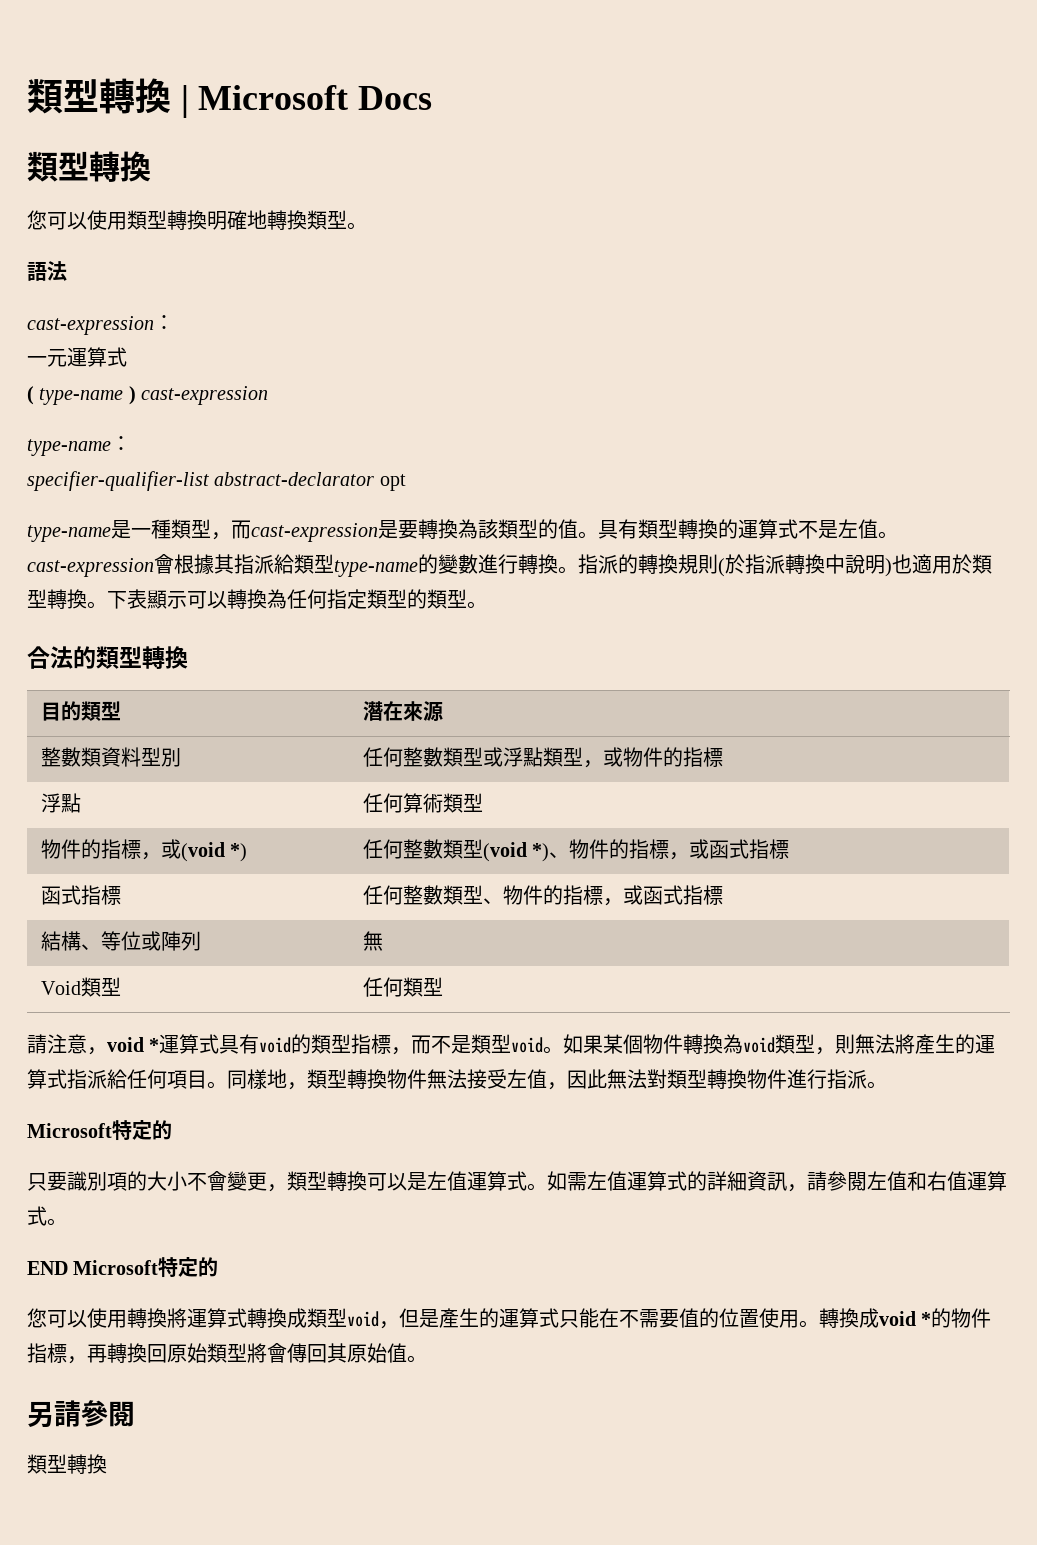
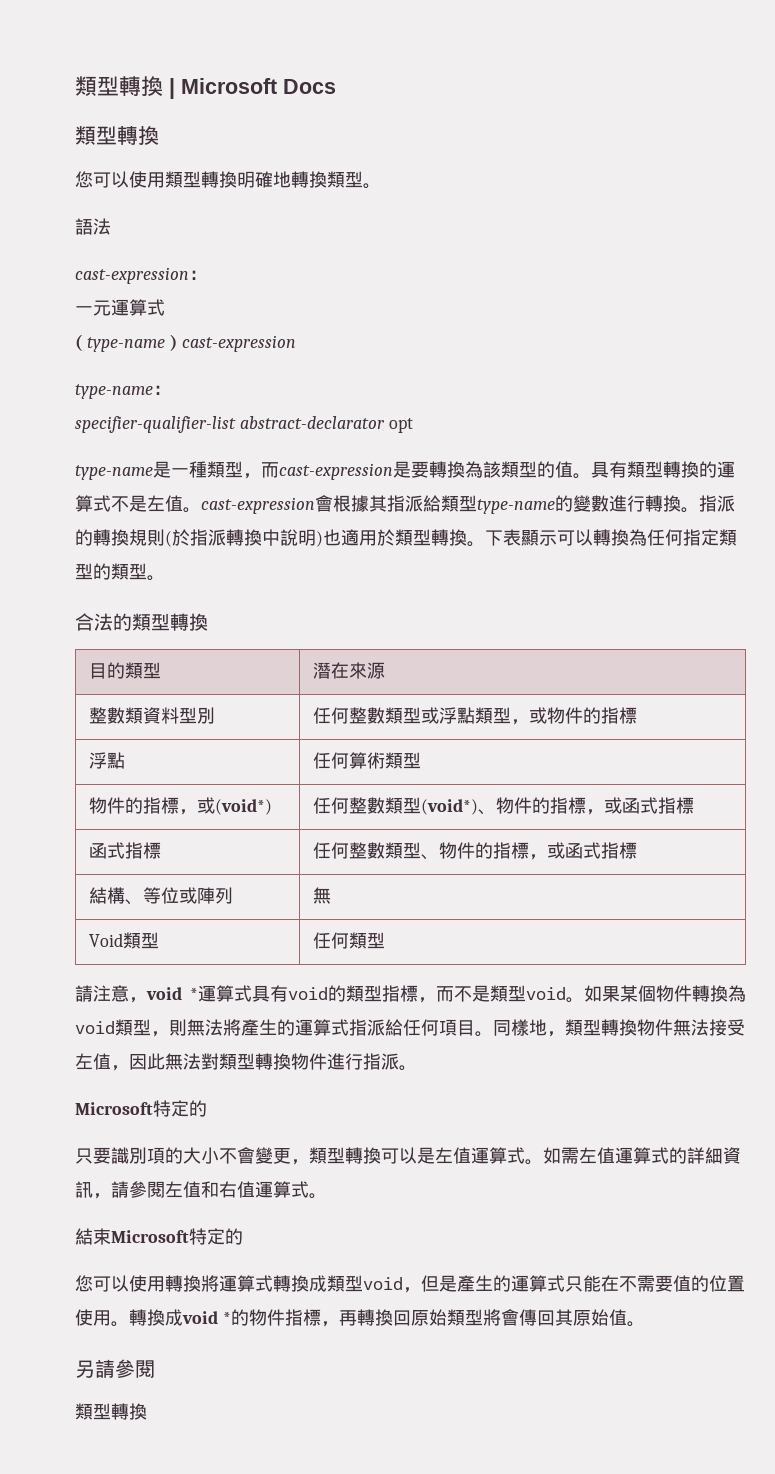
[180,842,248,862] [362,839,550,862] (void *) | 任何整數類型(void *) -> [215,799,273,815] [313,797,479,815] (void*) | 任何整數類型(void*)
[27,1261,68,1275] END -> [75,1228,111,1245] 結束

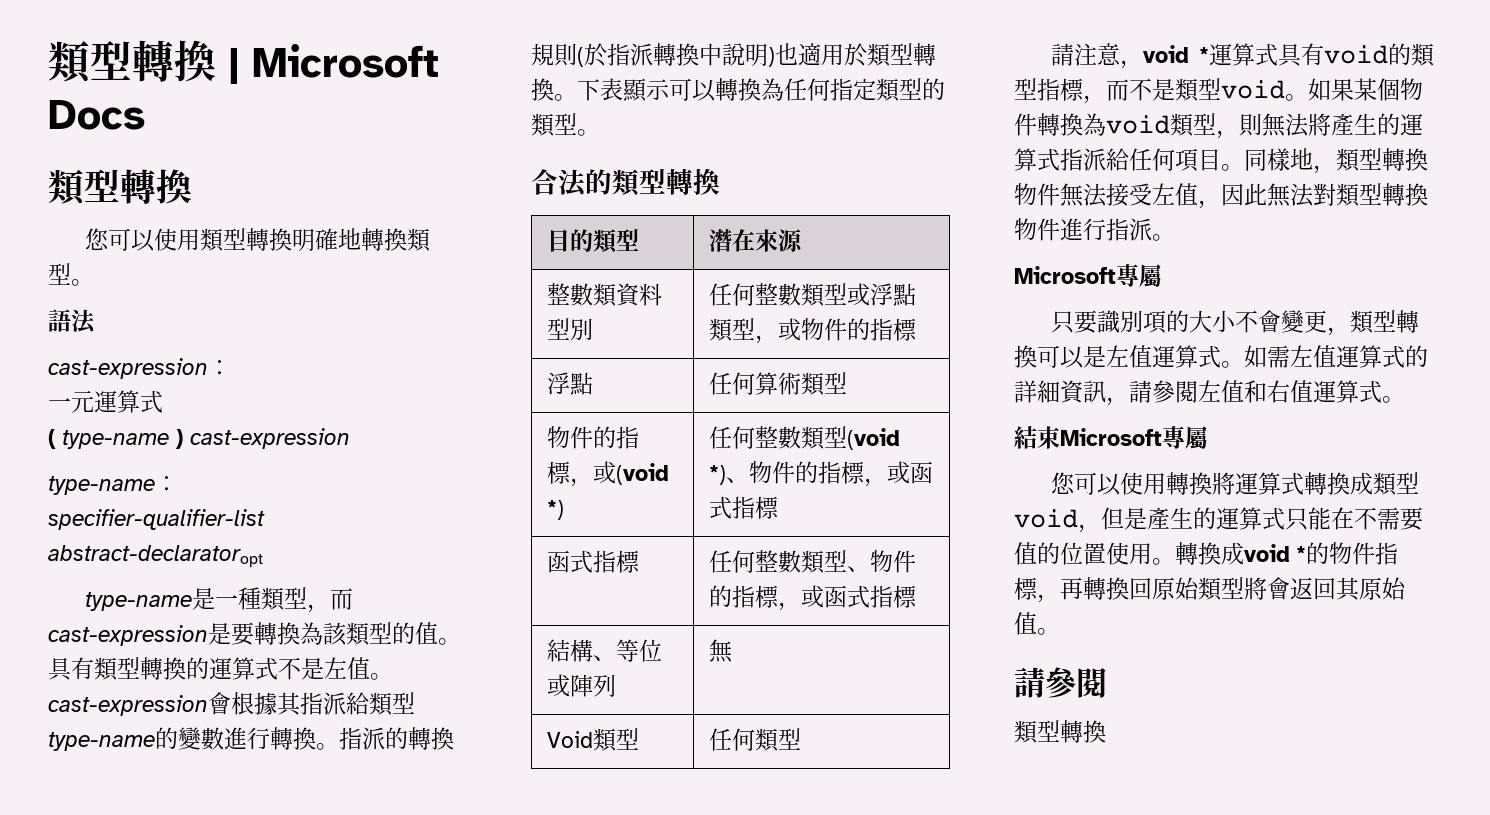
[239,416,413,433] abstract-declarator opt -> [48,545,263,567] abstract-declaratoropt
[215,799,273,815] [313,797,479,815] (void*) | 任何整數類型(void*) -> [615,463,669,485] [546,500,564,520] [708,426,900,450] [708,465,726,485] (void *) | 任何整數類型(void *)
[153,1100,207,1117] 特定的 -> [1116,264,1162,287] 專屬
[189,1228,243,1245] 特定的 -> [1162,426,1208,449] 專屬
[518,1309,537,1326] 傳 -> [1290,577,1313,600] 返
[75,1360,95,1378] 另 -> (1060, 631) none

